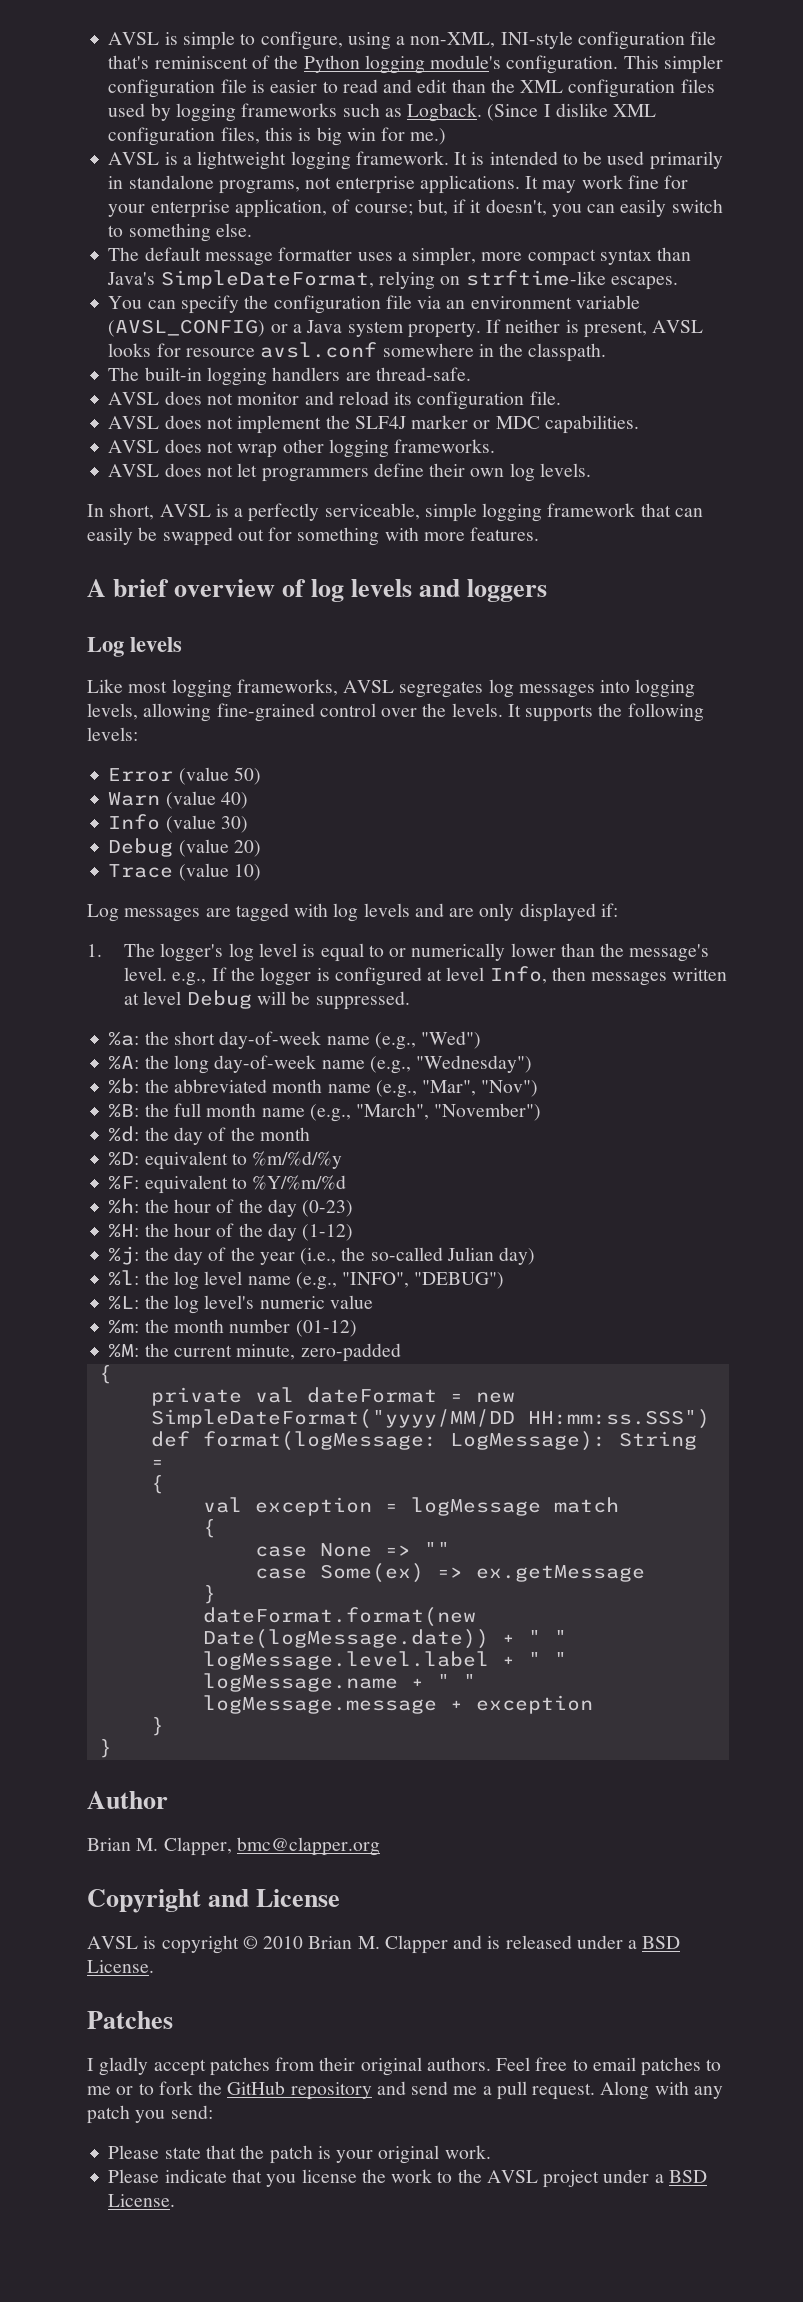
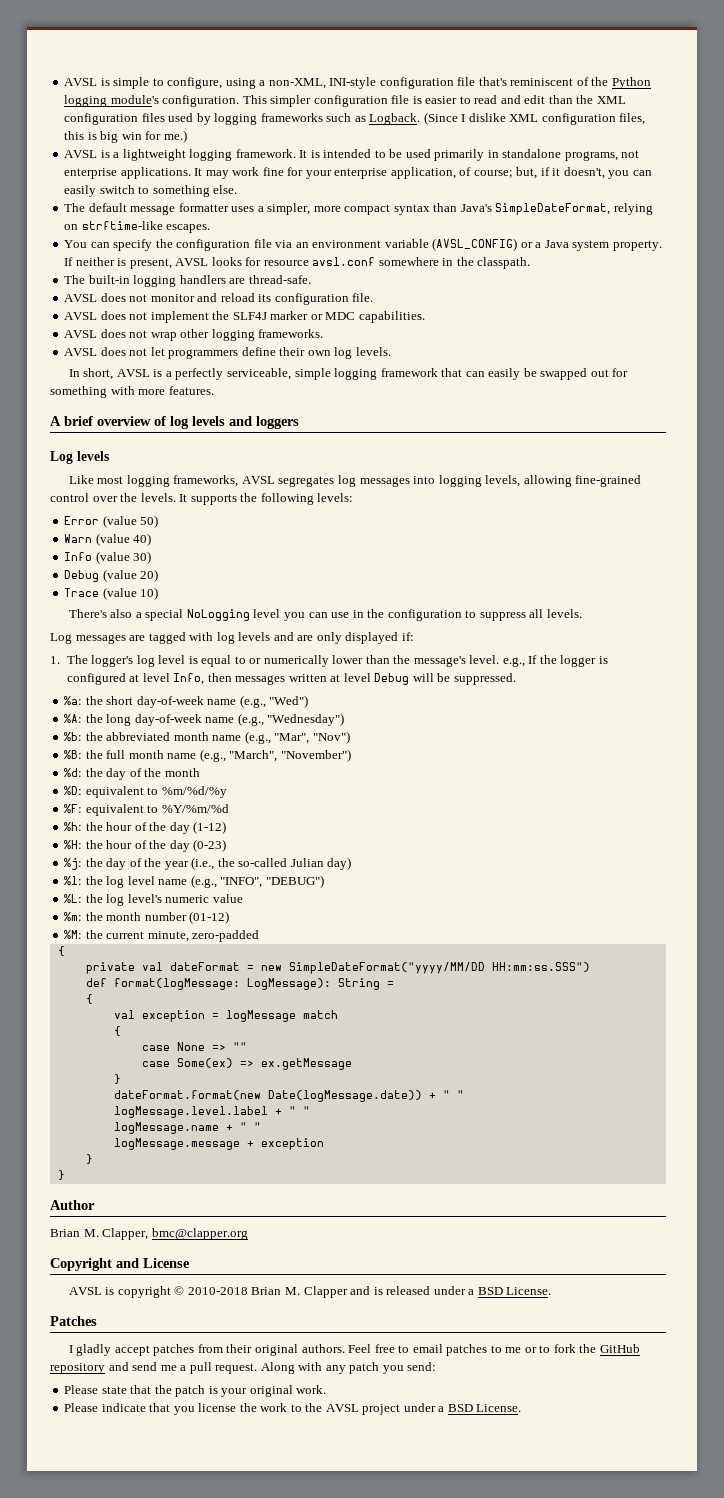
(261, 872) none -> [68,609,582,621] // There's also a special NoLogging level you can use in the configuration to suppress all levels.
[302,1200,354,1217] (0-23) -> [193,821,227,834] (1-12)
[302,1224,354,1241] (1-12) -> [193,839,227,852] (0-23)
[263,1936,304,1949] 2010 -> [187,1287,248,1295] 2010-2018

